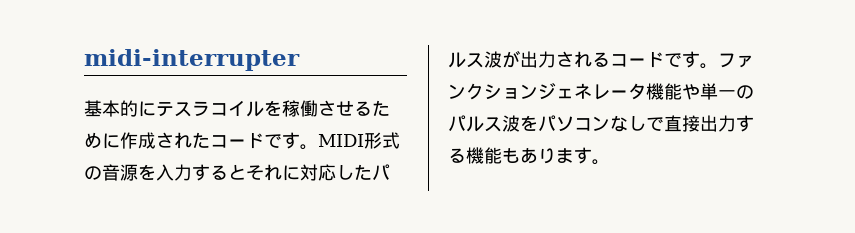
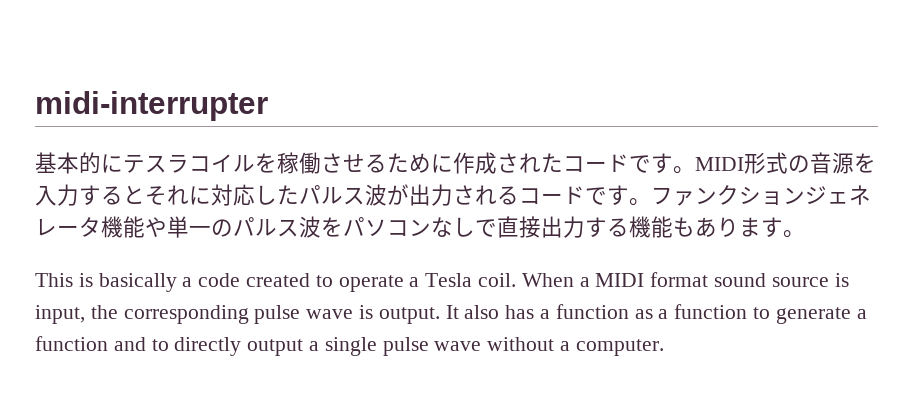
(610, 162) none -> [35,272,849,292] [35,304,867,324] [35,336,664,356] // This is basically a code created to operate a Tesla coil. When a MIDI format sound source is input, the corresponding pulse wave is output. It also has a function as a function to generate a function and to directly output a single pulse wave without a computer.

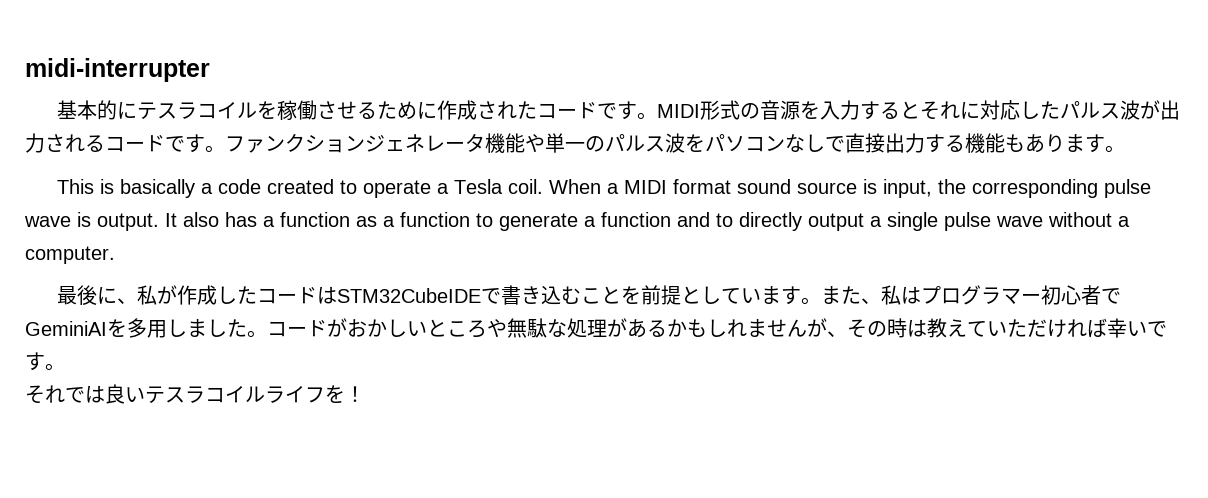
(664, 347) none -> [56,285,1121,305] [25,318,1167,338] [25,352,65,371] [25,384,365,404] // 最後に、私が作成したコードはSTM32CubeIDEで書き込むことを前提としています。また、私はプログラマー初心者でGeminiAIを多用しました。コードがおかしいところや無駄な処理があるかもしれませんが、その時は教えていただければ幸いです。 // それでは良いテスラコイルライフを！

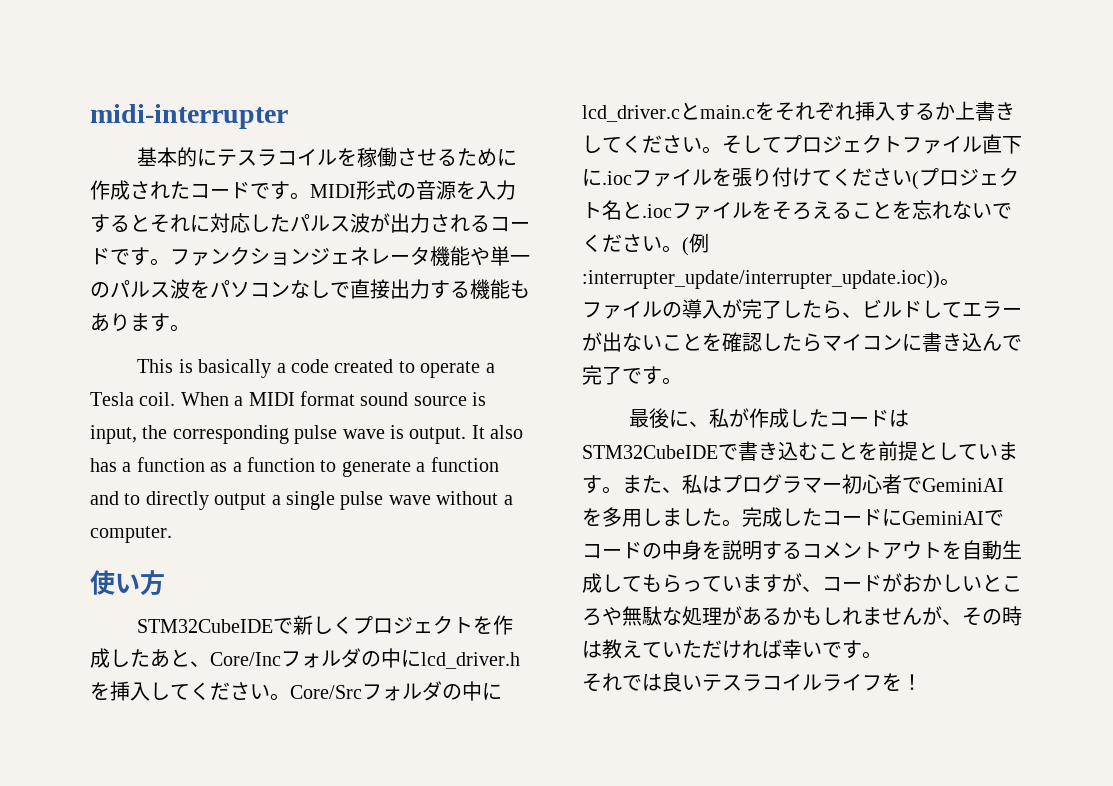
(115, 255) none -> [90,570,165,596] [137,615,514,635] [90,648,520,669] [90,681,502,701] [582,101,1015,122] [582,134,1022,154] [582,167,1019,190] [582,200,1012,220] [582,233,709,256] [582,270,960,289] [582,299,1022,319] [582,332,1022,352] [582,365,682,385] // 使い方 // STM32CubeIDEで新しくプロジェクトを作成したあと、Core/Incフォルダの中にlcd_driver.hを挿入してください。Core/Srcフォルダの中にlcd_driver.cとmain.cをそれぞれ挿入するか上書きしてください。そしてプロジェクトファイル直下に.iocファイルを張り付けてください(プロジェクト名と.iocファイルをそろえることを忘れないでください。(例:interrupter_update/interrupter_update.ioc))。 // ファイルの導入が完了したら、ビルドしてエラーが出ないことを確認したらマイコンに書き込んで完了です。
(267, 334) none -> [742,507,1004,527] [582,540,1022,560] [582,573,822,593] 完成したコードにGeminiAIでコードの中身を説明するコメントアウトを自動生成してもらっていますが、

